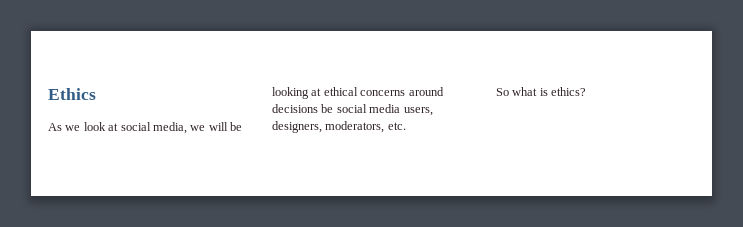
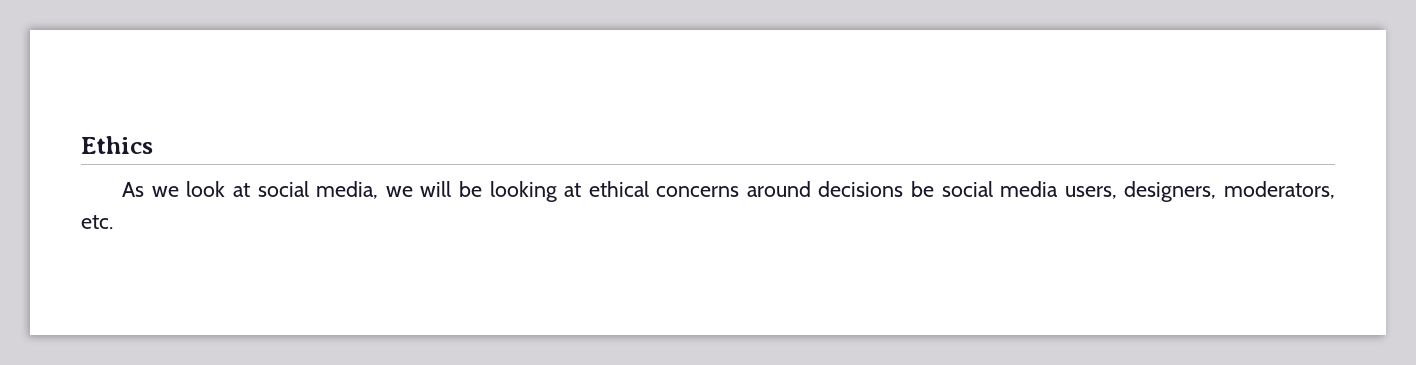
[496,87,587,96] // So what is ethics? -> (113, 222) none

